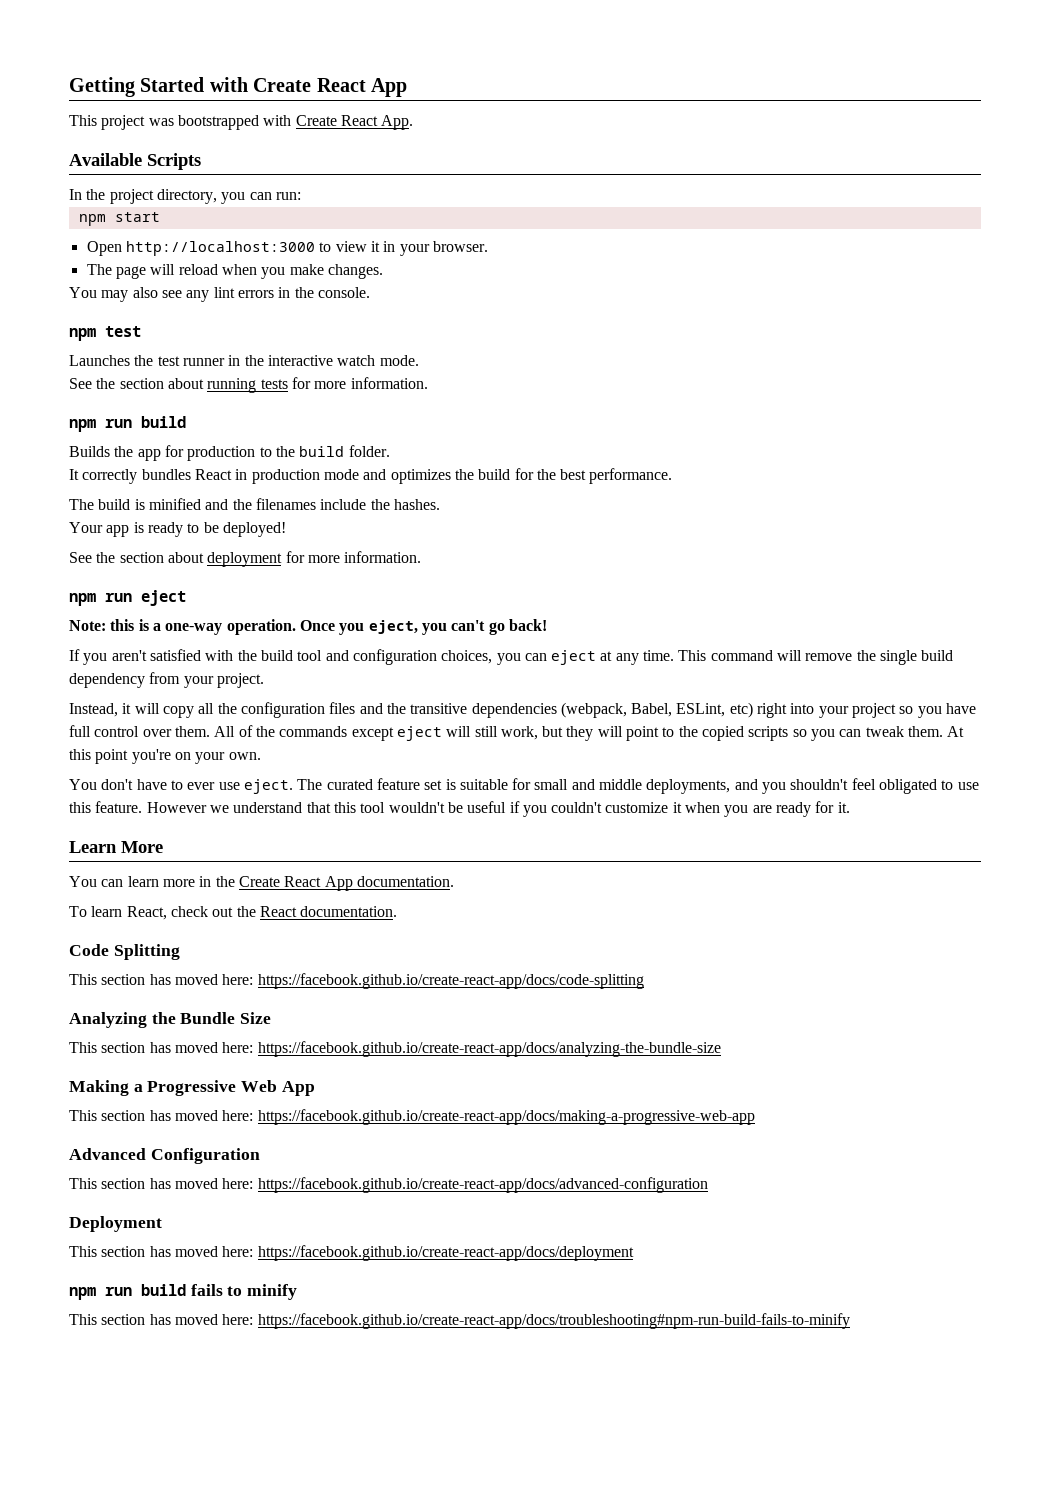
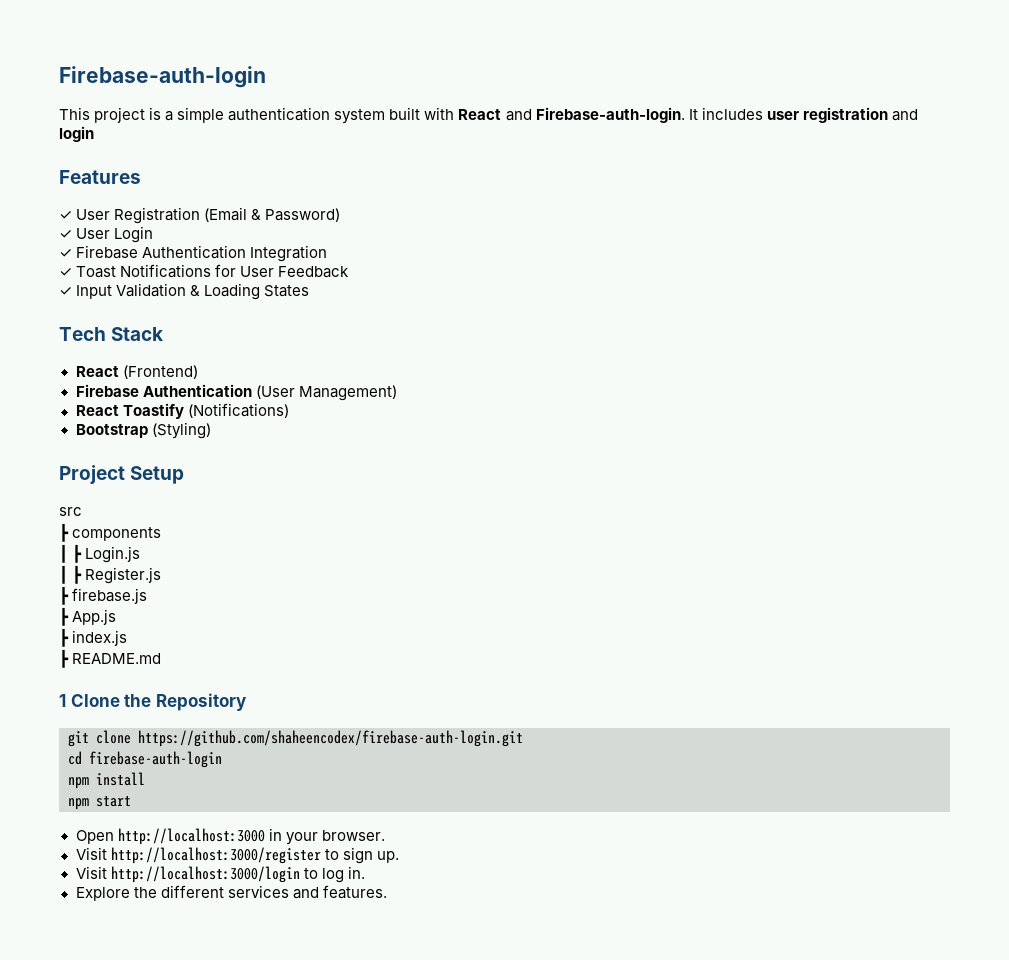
[69,77,407,97] [69,115,414,130] [69,153,201,170] [69,189,301,204] Getting Started with Create React App // This project was bootstrapped with Create React App. // Available Scripts // In the project directory, you can run: -> [59,66,266,88] [59,107,918,124] [59,126,94,142] [59,170,141,184] [59,207,341,224] [59,226,154,243] [59,245,328,262] [59,264,350,278] [59,283,310,300] [59,327,164,341] [75,365,198,379] [75,384,397,401] [75,403,289,419] [75,422,211,439] [59,465,185,484] [59,507,82,516] [59,523,162,542] [59,544,141,563] [59,565,162,584] [59,586,148,605] [59,607,117,626] [59,628,128,647] [59,649,162,668] [59,693,246,711] [68,730,523,747] [68,751,222,768] [68,772,145,789] Firebase-auth-login // This project is a simple authentication system built with React and Firebase-auth-login. It includes user registration and login // Features // ✓ User Registration (Email & Password) // ✓ User Login // ✓ Firebase Authentication Integration // ✓ Toast Notifications for User Feedback // ✓ Input Validation & Loading States // Tech Stack // React (Frontend) // Firebase Authentication (User Management) // React Toastify (Notifications) // Bootstrap (Styling) // Project Setup // src // ┣ components // ┃ ┣ Login.js // ┃ ┣ Register.js // ┣ firebase.js // ┣ App.js // ┣ index.js // ┣ README.md // 1 Clone the Repository // git clone https://github.com/shaheencodex/firebase-auth-login.git // cd firebase-auth-login // npm install
[319,241,380,252] to view it -> (265, 836) none
[86,264,383,279] [69,287,370,302] [69,326,141,341] [69,355,419,366] [69,377,428,393] [69,416,186,432] [69,445,390,461] [69,468,673,484] [69,498,440,510] [69,522,286,537] [69,551,422,567] [69,590,186,606] [69,619,547,635] [69,649,954,665] [69,672,264,688] [69,702,977,718] [69,725,965,741] [69,749,261,764] [69,778,979,794] [69,801,850,817] [69,841,163,853] [69,876,454,891] [69,906,398,920] [69,944,180,960] [69,973,644,989] [69,1012,272,1028] [69,1041,721,1057] [69,1080,315,1096] [69,1109,755,1125] [69,1148,260,1164] [69,1177,708,1193] [69,1216,162,1232] [69,1245,634,1261] [69,1284,298,1300] [69,1313,850,1329] The page will reload when you make changes. // You may also see any lint errors in the console. // npm test // Launches the test runner in the interactive watch mode. // See the section about running tests for more information. // npm run build // Builds the app for production to the build folder. // It correctly bundles React in production mode and optimizes the build for the best performance. // The build is minified and the filenames include the hashes. // Your app is ready to be deployed! // See the section about deployment for more information. // npm run eject // Note: this is a one-way operation. Once you eject, you can't go back! // If you aren't satisfied with the build tool and configuration choices, you can eject at any time. This command will remove the single build dependency from your project. // Instead, it will copy all the configuration files and the transitive dependencies (webpack, Babel, ESLint, etc) right into your project so you have full control over them. All of the commands except eject will still work, but they will point to the copied scripts so you can tweak them. At this point you're on your own. // You don't have to ever use eject. The curated feature set is suitable for small and middle deployments, and you shouldn't feel obligated to use this feature. However we understand that this tool wouldn't be useful if you couldn't customize it when you are ready for it. // Learn More // You can learn more in the Create React App documentation. // To learn React, check out the React documentation. // Code Splitting // This section has moved here: https://facebook.github.io/create-react-app/docs/code-splitting // Analyzing the Bundle Size // This section has moved here: https://facebook.github.io/create-react-app/docs/analyzing-the-bundle-size // Making a Progressive Web App // This section has moved here: https://facebook.github.io/create-react-app/docs/making-a-progressive-web-app // Advanced Configuration // This section has moved here: https://facebook.github.io/create-react-app/docs/advanced-configuration // Deployment // This section has moved here: https://facebook.github.io/create-react-app/docs/deployment // npm run build fails to minify // This section has moved here: https://facebook.github.io/create-react-app/docs/troubleshooting#npm-run-build-fails-to-minify -> [75,847,399,864] [75,866,365,883] [75,885,387,901] Visit http://localhost:3000/register to sign up. // Visit http://localhost:3000/login to log in. // Explore the different services and features.

